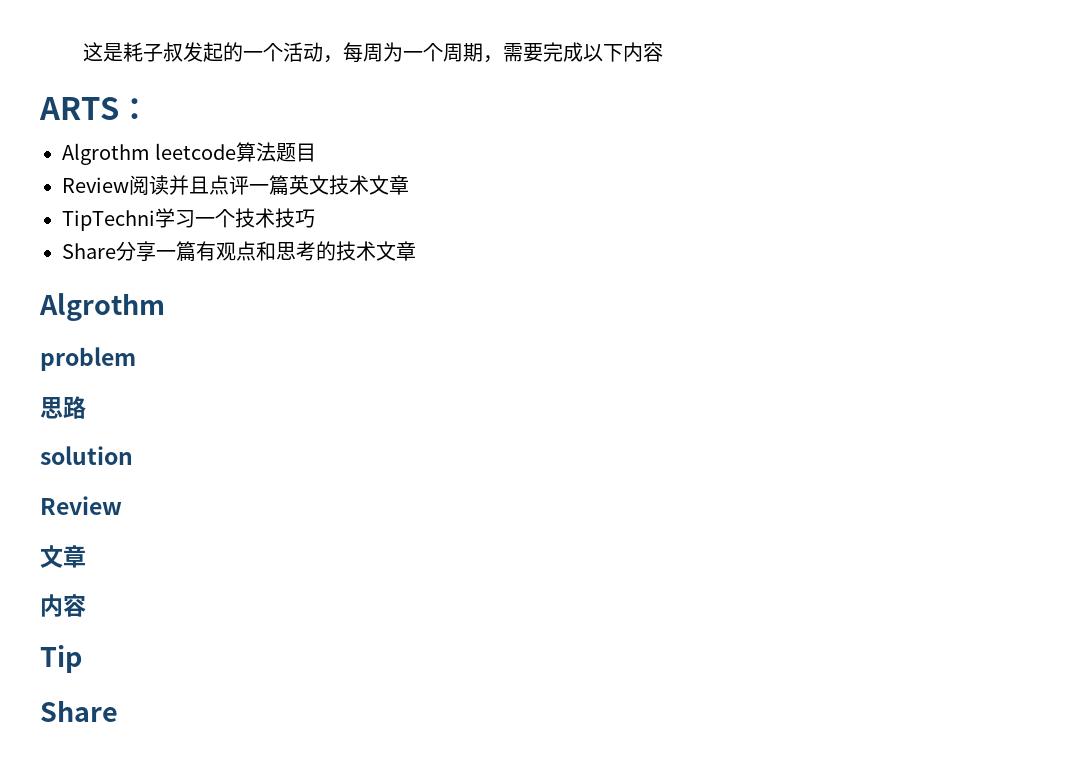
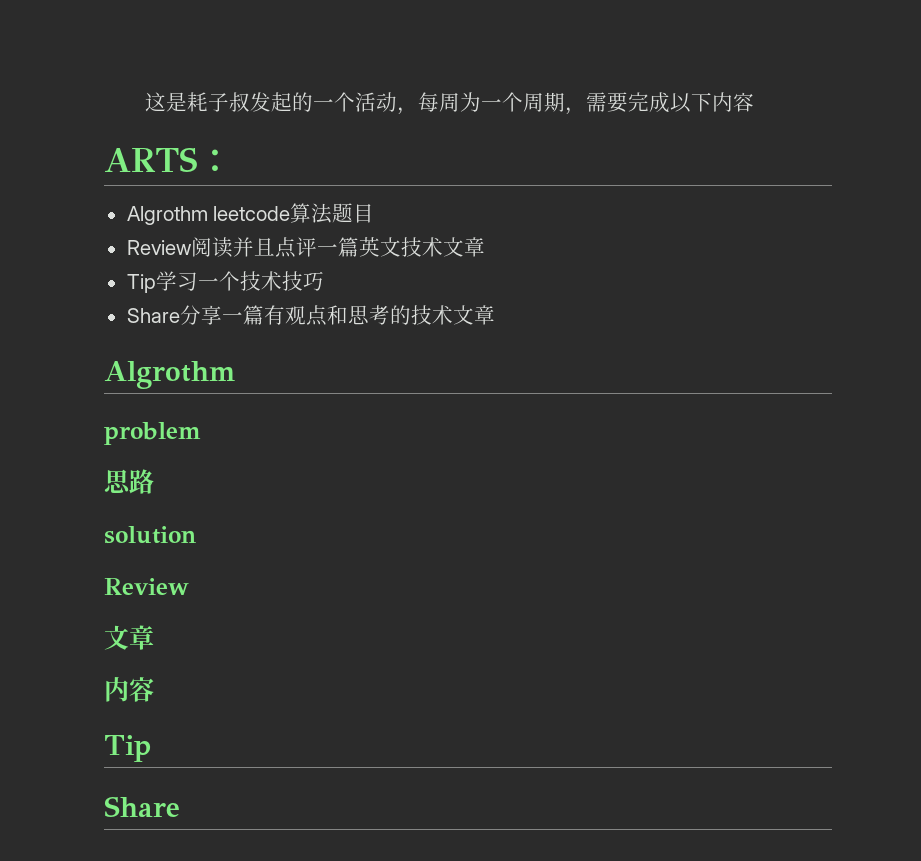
[62,210,155,231] TipTechni -> [126,274,156,293] Tip

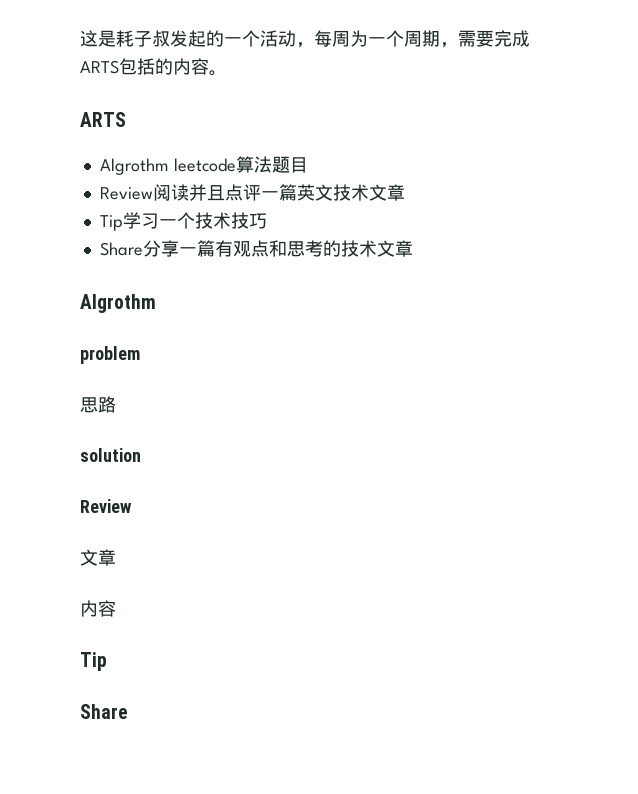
[669,92,754,113] [104,147,232,172] 以下内容 // ARTS： -> [80,58,227,76] [80,112,126,127] ARTS包括的内容。 // ARTS

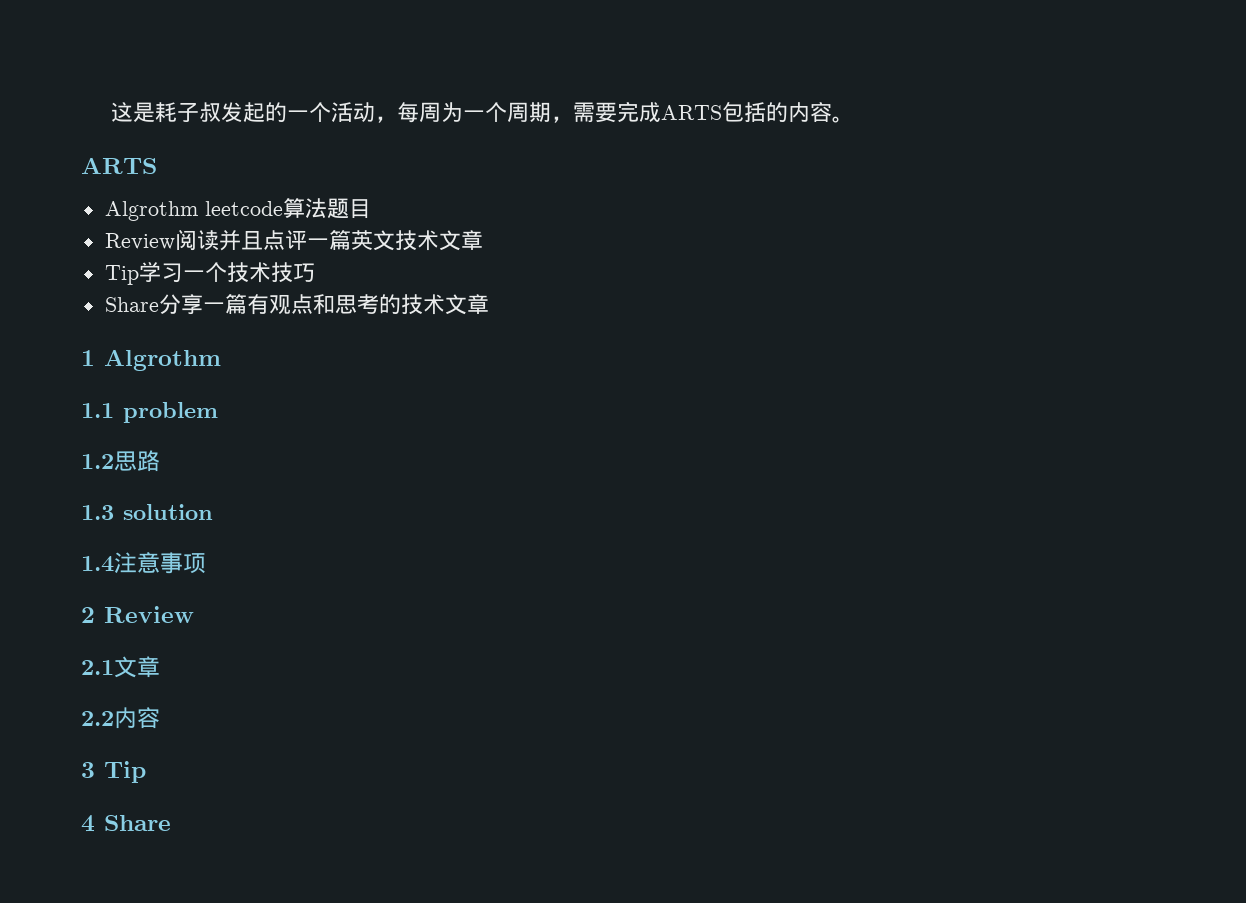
(413, 248) none -> [81,350,95,366] 1
(156, 303) none -> [81,403,114,418] 1.1
(140, 355) none -> [81,454,114,469] 1.2
(116, 404) none -> [81,505,114,520] 1.3
(141, 455) none -> [81,552,206,574] [81,607,95,623] 1.4注意事项 // 2
[80,549,116,566] 文章 // -> [81,656,160,678] [81,711,114,726] 2.1文章 // 2.2
(116, 608) none -> [81,762,95,778] 3
(107, 661) none -> [81,815,95,832] 4

